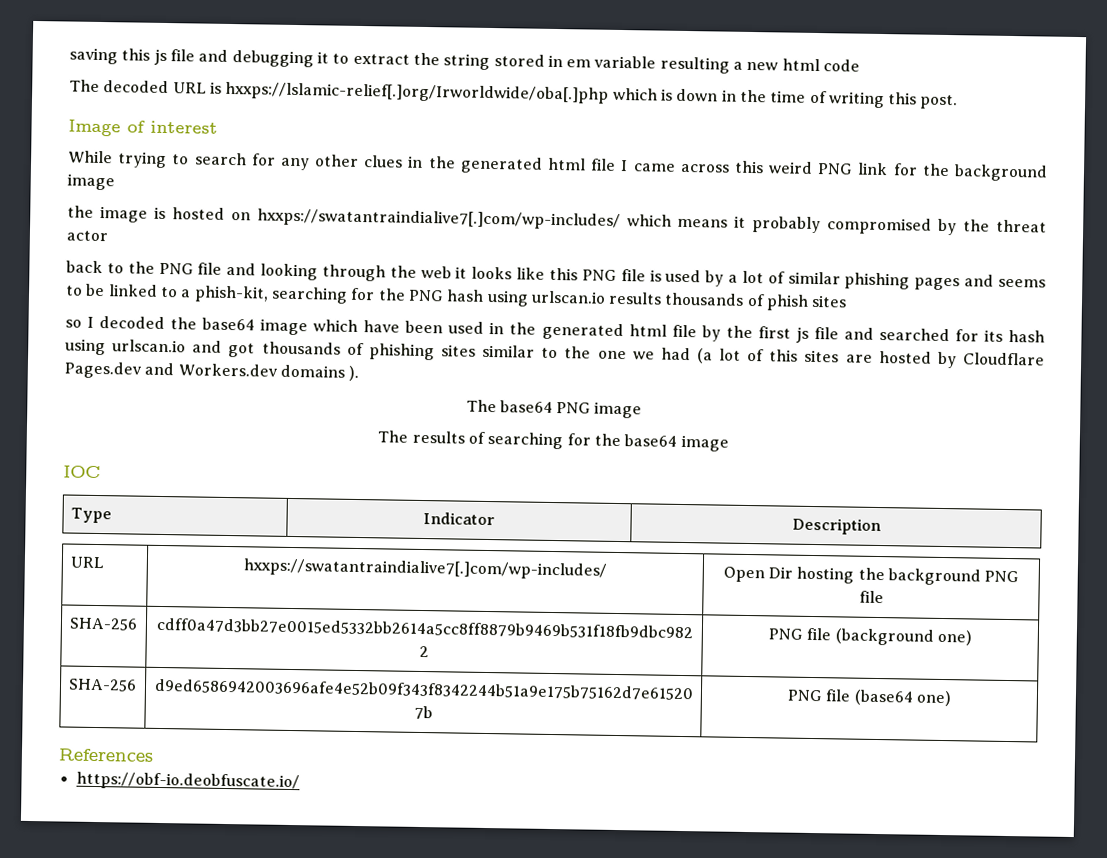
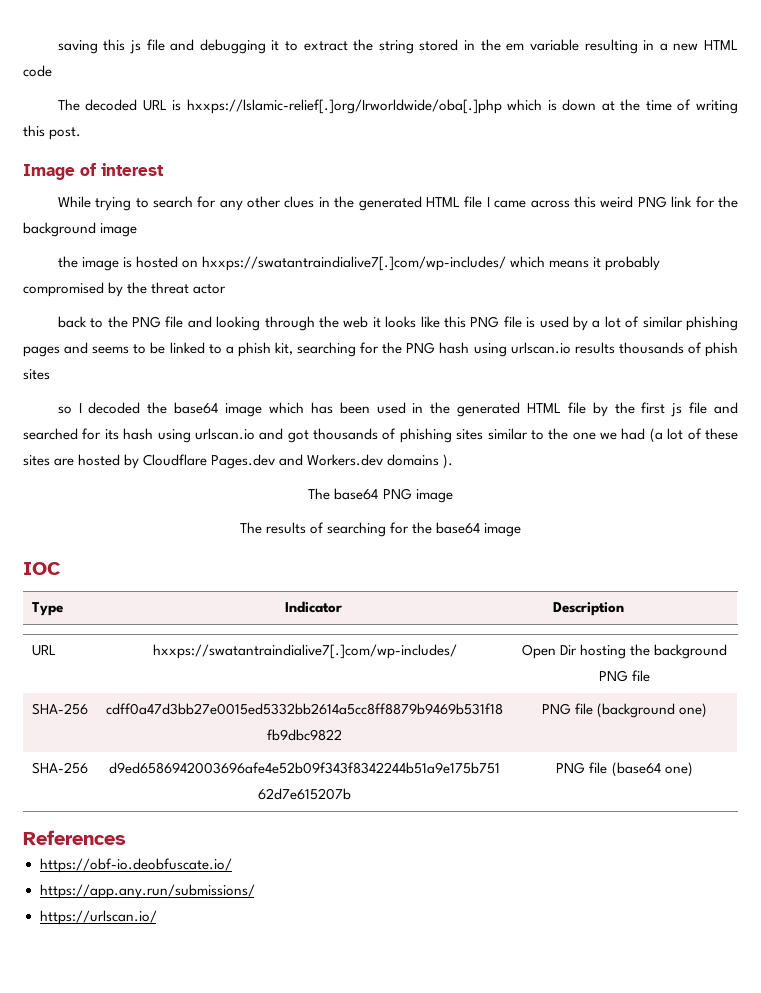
(563, 61) none -> [480,39,501,51] the
(730, 65) none -> [643,40,655,50] in
[781,58,820,72] html -> [703,40,738,50] HTML
[721,89,737,102] in -> [601,101,615,111] at
[547,157,586,171] html -> [426,197,461,207] HTML
[193,285,269,303] phish-kit, -> [237,342,293,357] phish kit,
[363,320,401,333] have -> [310,402,333,414] has
[628,324,667,337] html -> [526,403,561,413] HTML
[769,349,799,362] this -> [705,428,739,440] these
(300, 781) none -> [39,884,255,899] [39,910,157,925] // https://app.any.run/submissions/ // https://urlscan.io/

